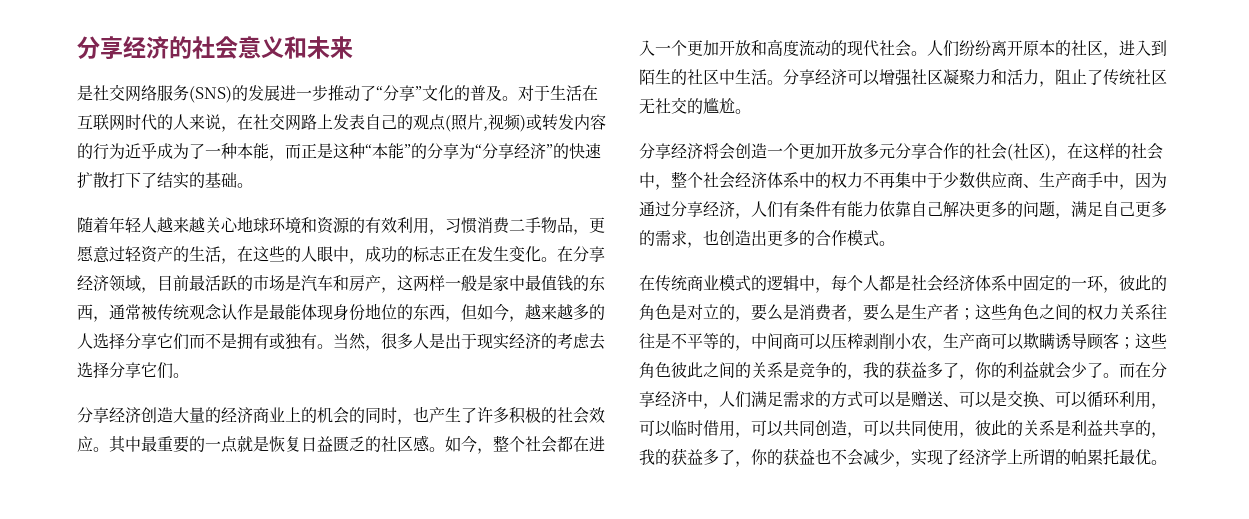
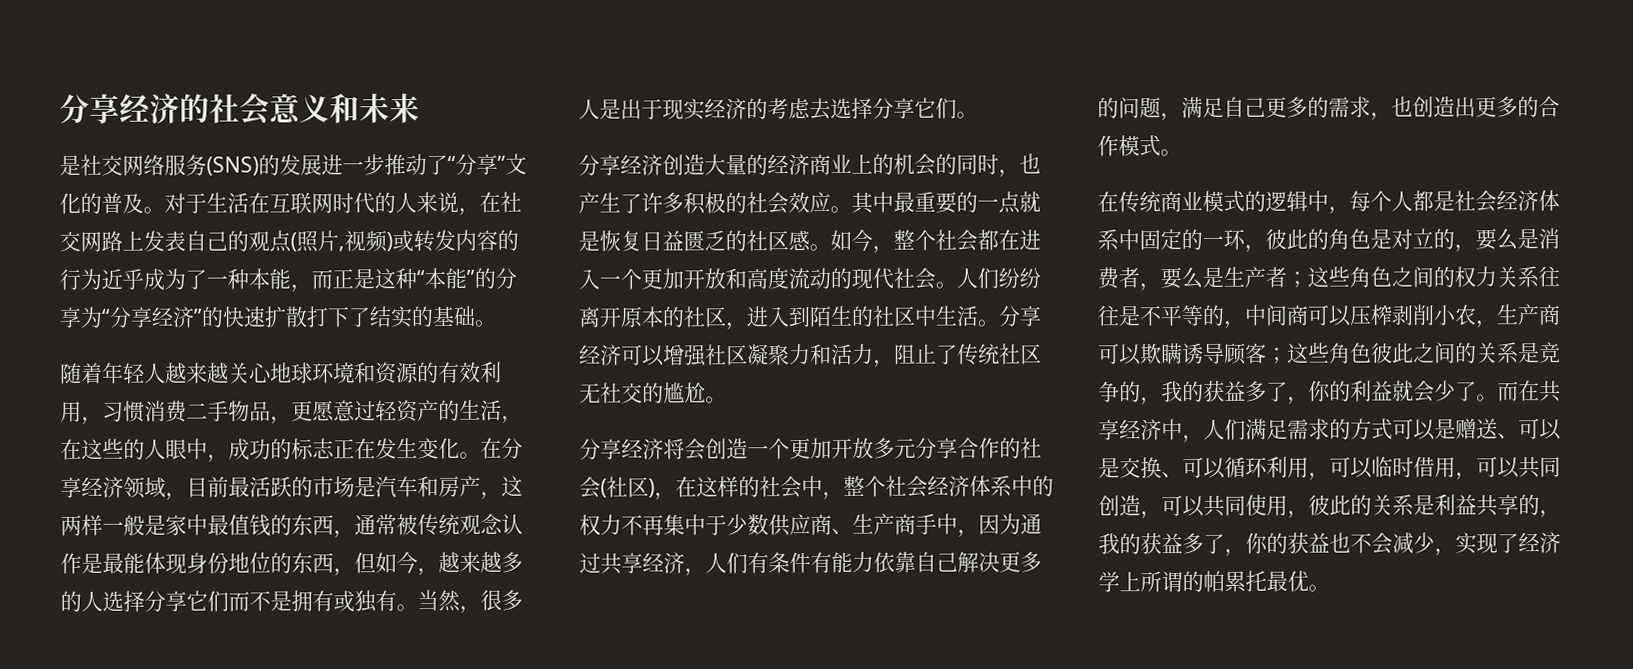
[671,201,687,217] 分 -> [600,552,622,575] 共
[1151,362,1167,378] 分 -> [1539,380,1561,403] 共

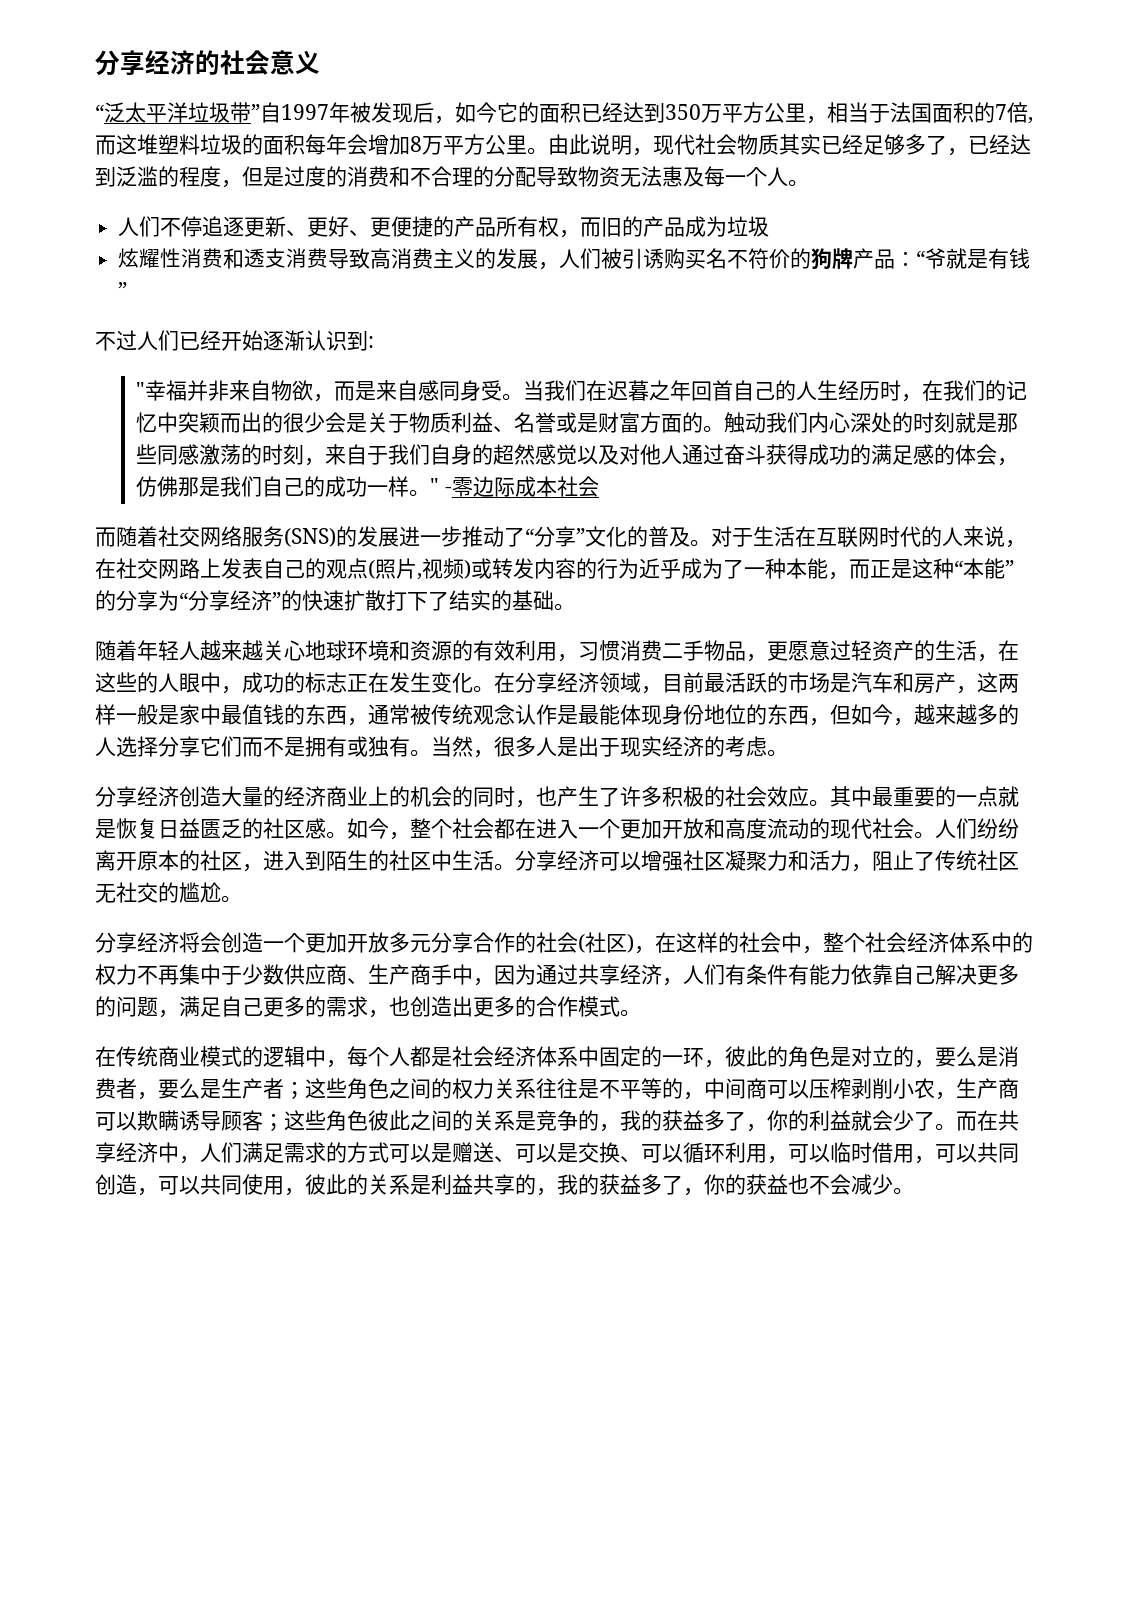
[329,93,420,124] [59,154,81,176] 和未来 // 是 -> [95,102,1033,124] [95,134,1031,156] [95,166,809,188] [118,216,770,238] [118,248,1031,270] [118,282,128,298] [95,330,374,351] [136,380,1028,402] [136,412,1019,433] [136,444,1019,466] [136,476,599,497] [95,526,158,547] // “泛太平洋垃圾带”自1997年被发现后，如今它的面积已经达到350万平方公里，相当于法国面积的7倍,而这堆塑料垃圾的面积每年会增加8万平方公里。由此说明，现代社会物质其实已经足够多了，已经达到泛滥的程度，但是过度的消费和不合理的分配导致物资无法惠及每一个人。 // 人们不停追逐更新、更好、更便捷的产品所有权，而旧的产品成为垃圾 // 炫耀性消费和透支消费导致高消费主义的发展，人们被引诱购买名不符价的狗牌产品：“爷就是有钱” // 不过人们已经开始逐渐认识到: // "幸福并非来自物欲，而是来自感同身受。当我们在迟暮之年回首自己的人生经历时，在我们的记忆中突颖而出的很少会是关于物质利益、名誉或是财富方面的。触动我们内心深处的时刻就是那些同感激荡的时刻，来自于我们自身的超然感觉以及对他人通过奋斗获得成功的满足感的体会，仿佛那是我们自己的成功一样。" -零边际成本社会 // 而随着
[809,97,957,121] 去选择分享它们 -> (767, 746) none
[1434,532,1561,557] [1098,570,1309,593] ，实现了经济学上所谓的帕累托最优 -> (893, 1184) none

